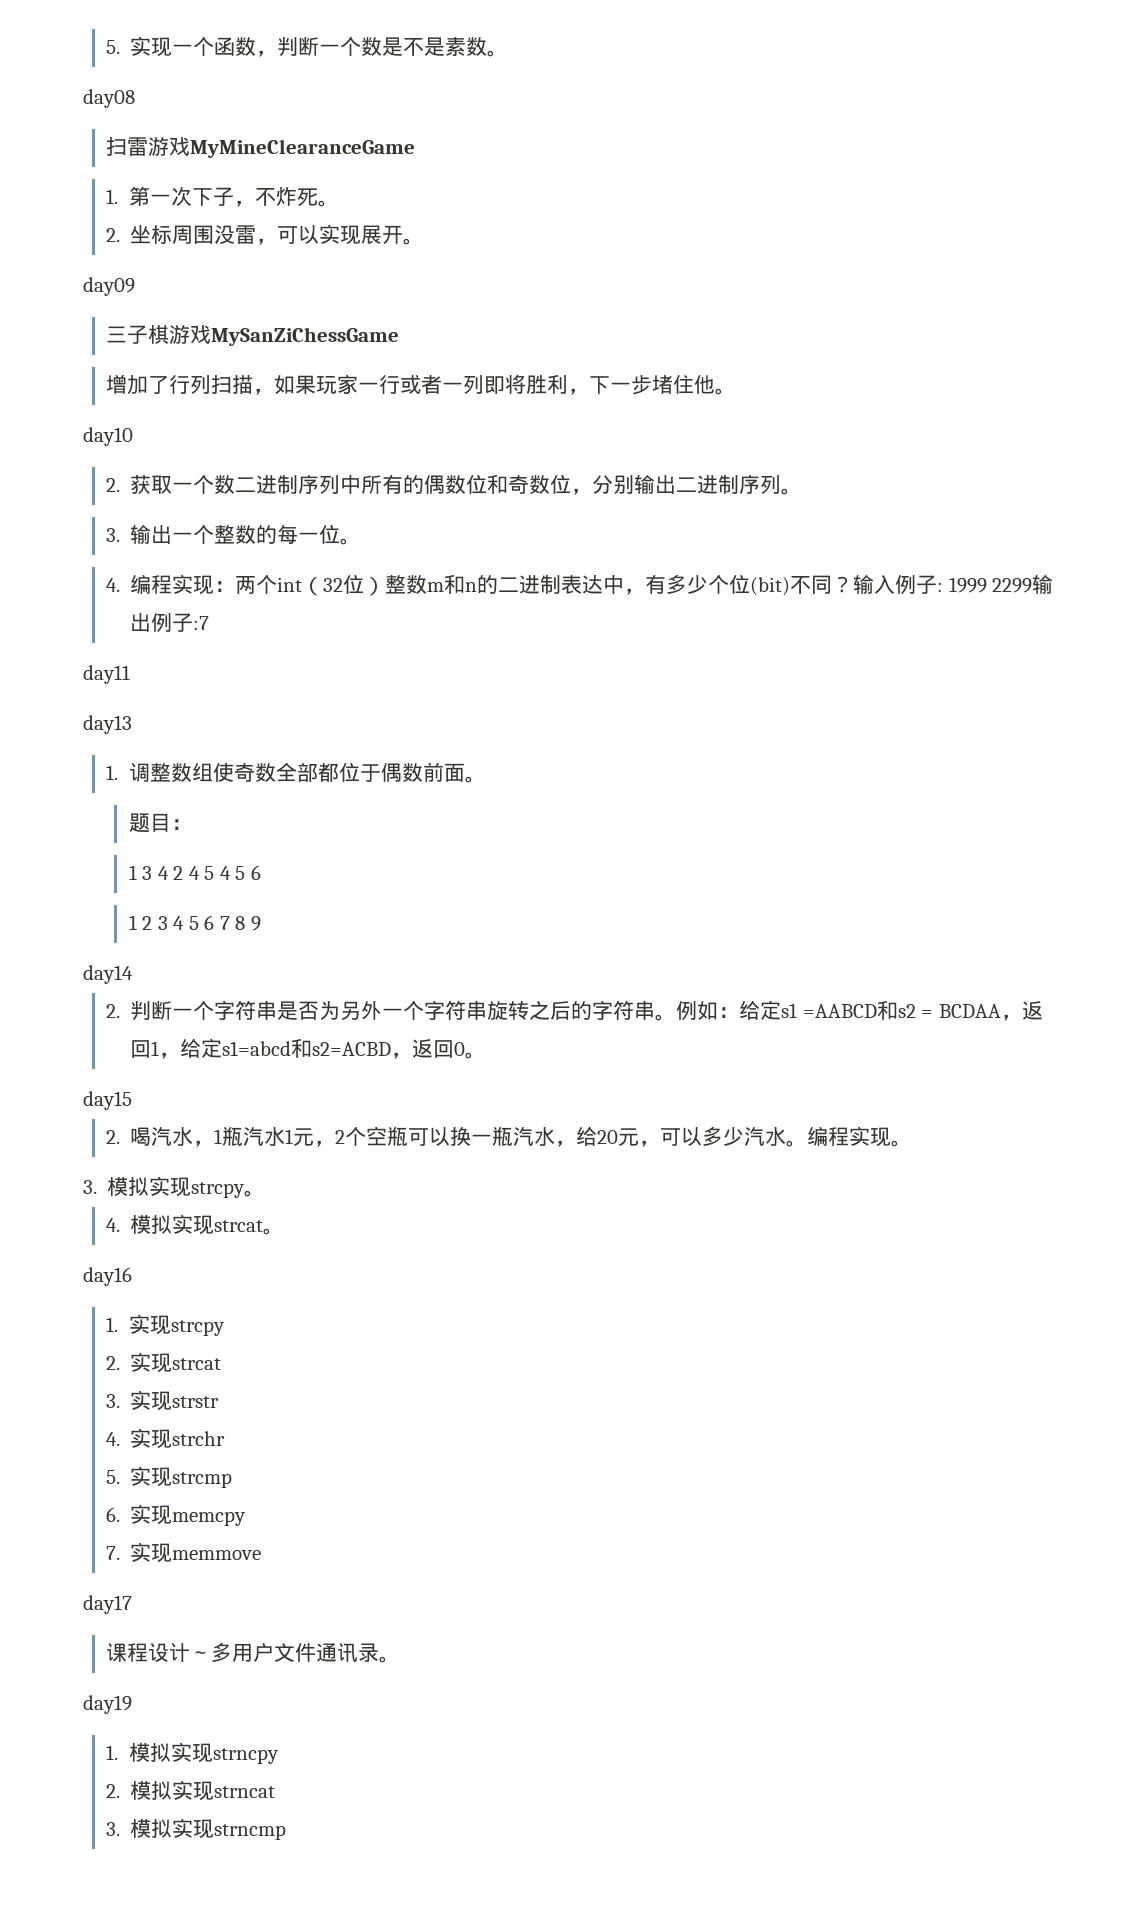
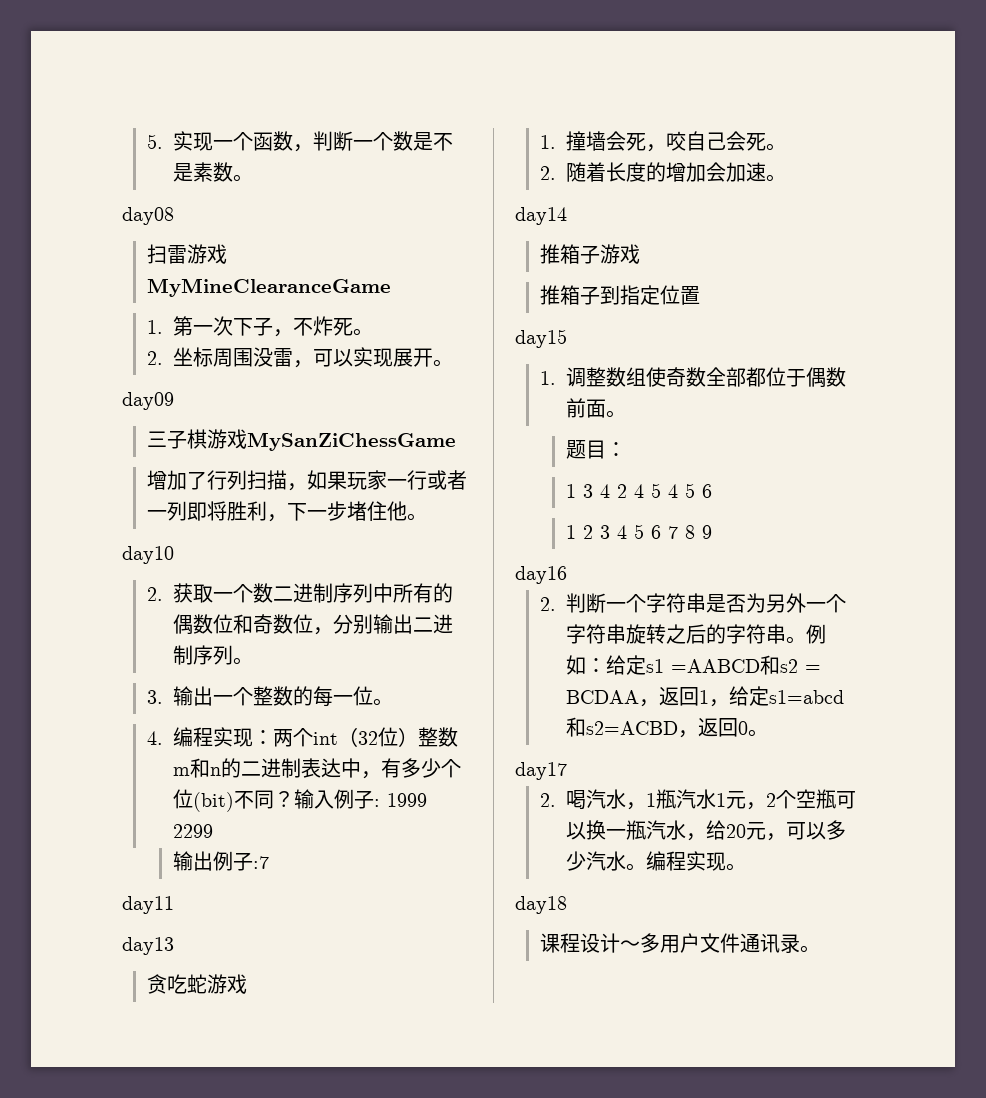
(1033, 585) none -> (214, 831) //
(132, 724) none -> [147,974,248,994] [540,131,787,152] [540,162,787,182] [515,207,567,225] [540,244,641,264] [540,285,701,305] [515,329,567,348] // 贪吃蛇游戏 // 1.撞墙会死，咬自己会死。 // 2.随着长度的增加会加速。 // day14 // 推箱子游戏 // 推箱子到指定位置 // day15
[83,965,133,984] day14 -> [515,566,567,584] day16
[83,1091,132,1110] day15 -> [515,762,567,780] day17
[83,1176,266,1198] [105,1214,285,1235] [83,1267,132,1286] [105,1314,225,1336] [105,1352,222,1373] [105,1390,220,1411] [105,1428,226,1449] [105,1466,233,1488] [105,1504,247,1526] [105,1542,262,1563] [83,1595,132,1614] 3.模拟实现strcpy。 // 4.模拟实现strcat。 // day16 // 1.实现strcpy // 2.实现strcat // 3.实现strstr // 4.实现strchr // 5.实现strcmp // 6.实现memcpy // 7.实现memmove // day17 -> [515,896,567,914] day18
[83,1695,132,1714] [105,1742,279,1764] [105,1780,276,1801] [105,1818,287,1840] // day19 // 1.模拟实现strncpy // 2.模拟实现strncat // 3.模拟实现strncmp -> (821, 949) none

